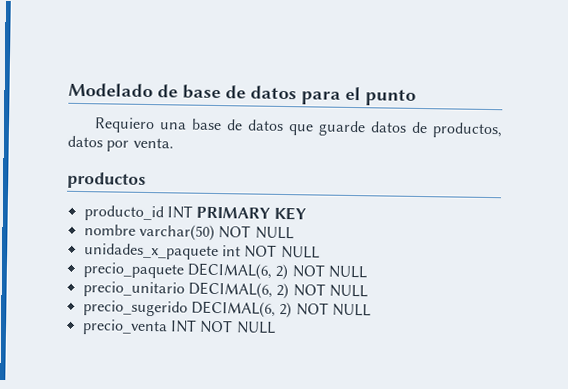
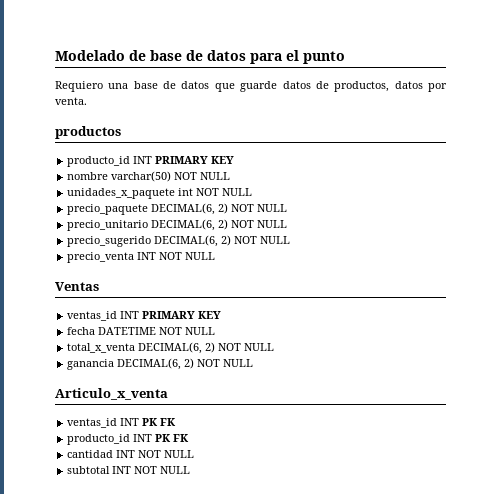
(276, 327) none -> [55,282,99,291] [67,311,222,321] [67,327,216,335] [67,342,275,354] [67,358,254,370] [55,388,168,400] [67,418,177,428] [67,434,190,445] [67,450,195,458] [67,466,191,474] // Ventas // ventas_id INT PRIMARY KEY // fecha DATETIME NOT NULL // total_x_venta DECIMAL(6, 2) NOT NULL // ganancia DECIMAL(6, 2) NOT NULL // Articulo_x_venta // ventas_id INT PK FK // producto_id INT PK FK // cantidad INT NOT NULL // subtotal INT NOT NULL

